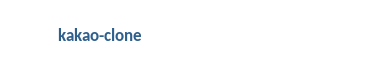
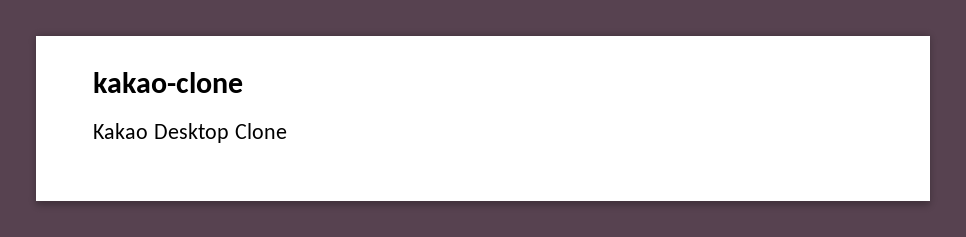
(142, 34) none -> [93,123,287,143] // Kakao Desktop Clone

